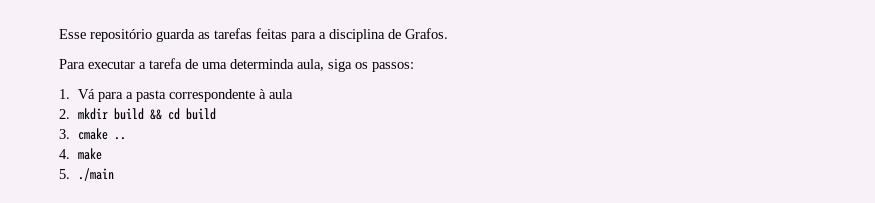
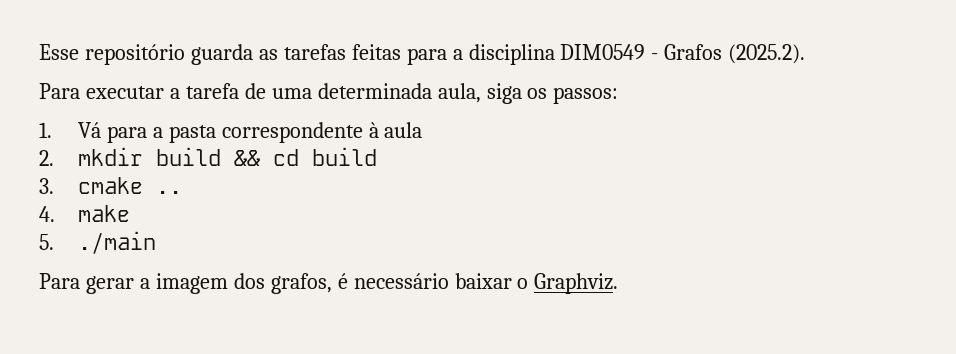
[388,28,448,39] de Grafos. -> [560,44,806,64] DIM0549 - Grafos (2025.2).
[230,59,294,69] determinda -> [317,83,432,99] determinada
(115, 174) none -> [39,273,619,294] // Para gerar a imagem dos grafos, é necessário baixar o Graphviz.

